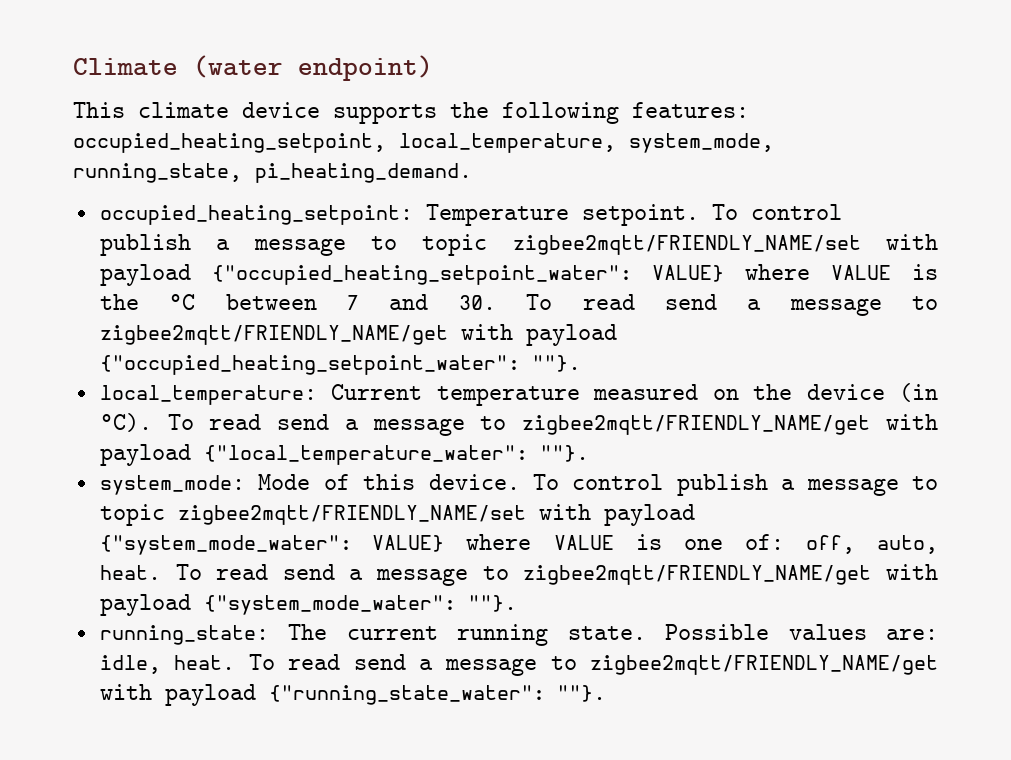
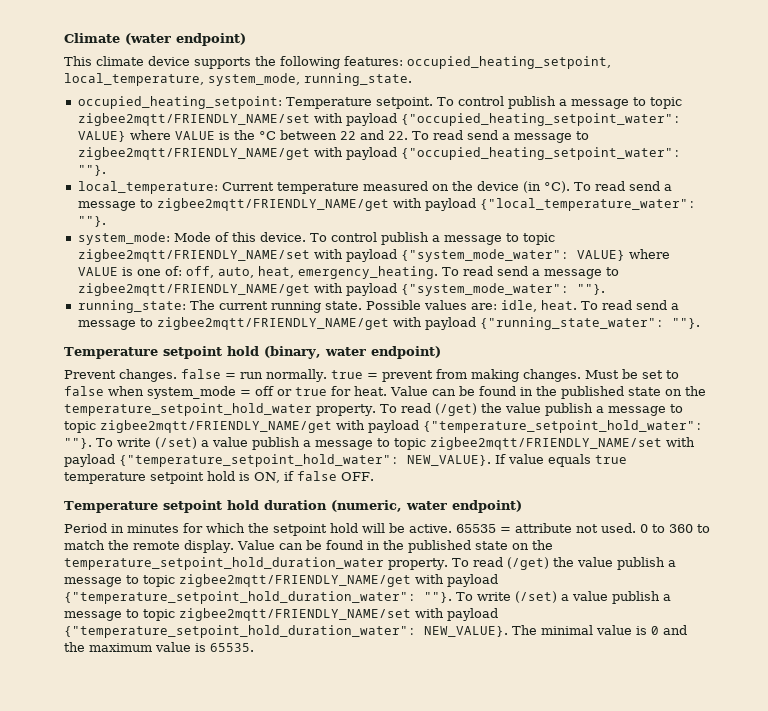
[73,163,472,183] running_state, pi_heating_demand. -> [304,73,412,86] running_state.
[347,294,496,310] 7 and 30. -> [339,130,408,140] 22 and 22.
[99,565,161,580] heat. -> [257,266,438,279] heat, emergency_heating.
(606, 693) none -> [64,346,441,359] [64,369,679,382] [64,386,706,399] [64,403,683,416] [64,420,703,433] [64,437,695,450] [64,454,627,467] [64,471,374,484] [64,500,522,513] [64,523,710,536] [64,540,553,553] [64,557,676,570] [64,574,498,587] [64,591,671,604] [64,608,498,621] [64,625,687,638] [64,642,254,652] // Temperature setpoint hold (binary, water endpoint) // Prevent changes. false = run normally. true = prevent from making changes. Must be set to false when system_mode = off or true for heat. Value can be found in the published state on the temperature_setpoint_hold_water property. To read (/get) the value publish a message to topic zigbee2mqtt/FRIENDLY_NAME/get with payload {"temperature_setpoint_hold_water": ""}. To write (/set) a value publish a message to topic zigbee2mqtt/FRIENDLY_NAME/set with payload {"temperature_setpoint_hold_water": NEW_VALUE}. If value equals true temperature setpoint hold is ON, if false OFF. // Temperature setpoint hold duration (numeric, water endpoint) // Period in minutes for which the setpoint hold will be active. 65535 = attribute not used. 0 to 360 to match the remote display. Value can be found in the published state on the temperature_setpoint_hold_duration_water property. To read (/get) the value publish a message to topic zigbee2mqtt/FRIENDLY_NAME/get with payload {"temperature_setpoint_hold_duration_water": ""}. To write (/set) a value publish a message to topic zigbee2mqtt/FRIENDLY_NAME/set with payload {"temperature_setpoint_hold_duration_water": NEW_VALUE}. The minimal value is 0 and the maximum value is 65535.

